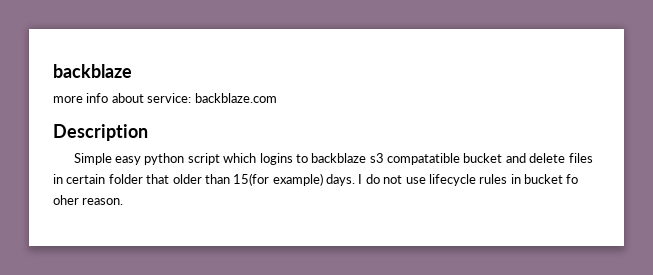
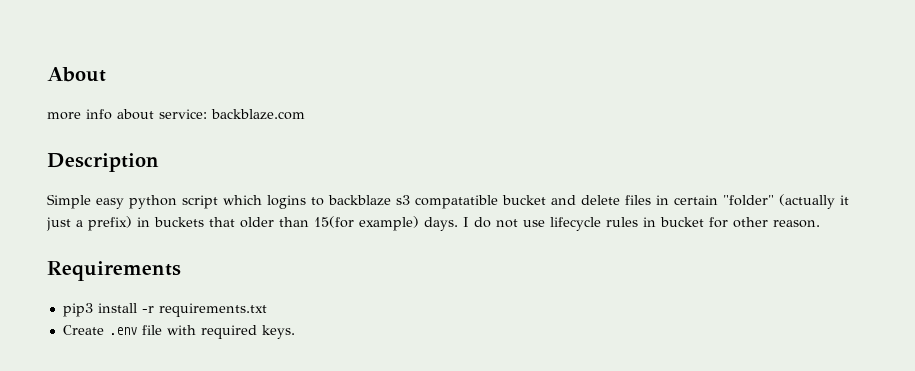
[53,64,132,78] backblaze -> [47,67,106,82] About
[108,174,143,184] folder -> [723,194,849,209] [46,216,204,231] "folder" (actually it just a prefix) in buckets
[566,174,579,184] [53,195,79,205] fo oher -> [709,217,768,228] for other
(124, 201) none -> [47,261,181,281] [62,303,267,317] [62,325,295,339] // Requirements // pip3 install -r requirements.txt // Create .env file with required keys.

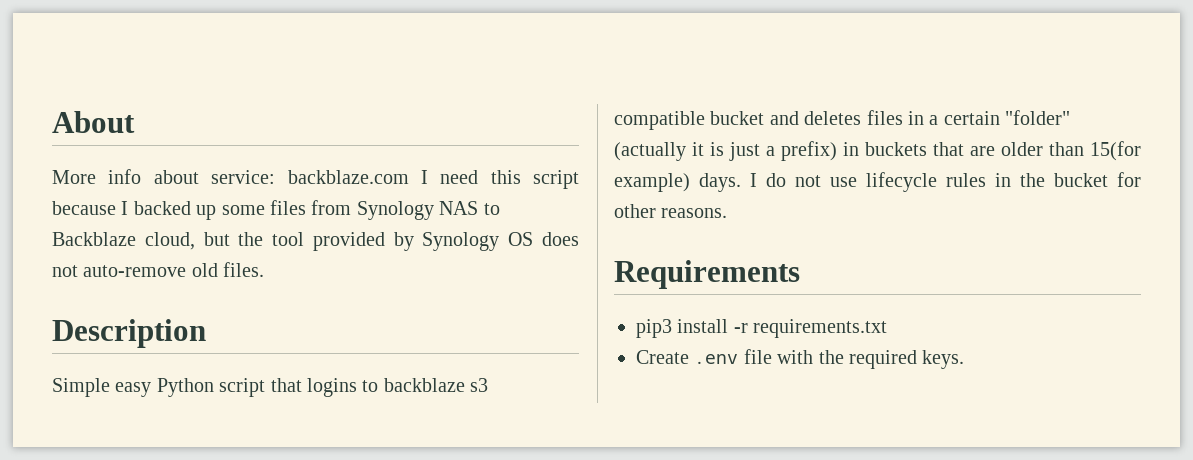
[47,112,81,120] more -> [52,170,96,184] More
(305, 114) none -> [420,170,579,189] [52,200,500,220] [52,232,579,251] [52,262,265,277] I need this script because I backed up some files from Synology NAS to Backblaze cloud, but the tool provided by Synology OS does not auto-remove old files.
[129,195,262,209] python script which -> [156,378,302,397] Python script that
[415,195,498,209] compatatible -> [614,111,705,130] compatible
[581,195,620,205] delete -> [804,111,862,125] deletes
(669, 200) none -> [929,115,939,125] a
(849, 200) none -> [710,142,724,156] is
(235, 222) none -> [970,146,995,156] are
(656, 222) none -> [1020,173,1045,187] the
[773,220,820,228] reason. -> [661,208,728,218] reasons.
(196, 330) none -> [818,350,844,364] the

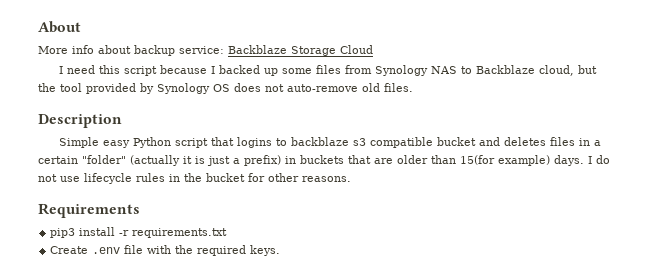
[211,170,409,184] service: backblaze.com -> [134,45,373,56] backup service: Backblaze Storage Cloud //

